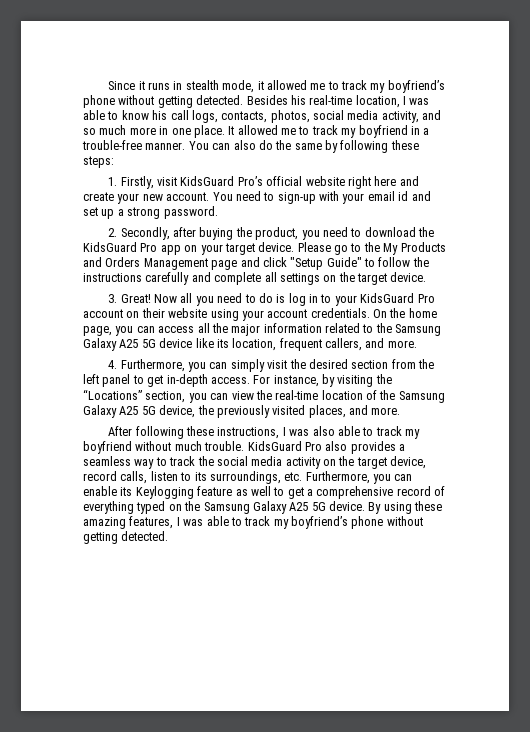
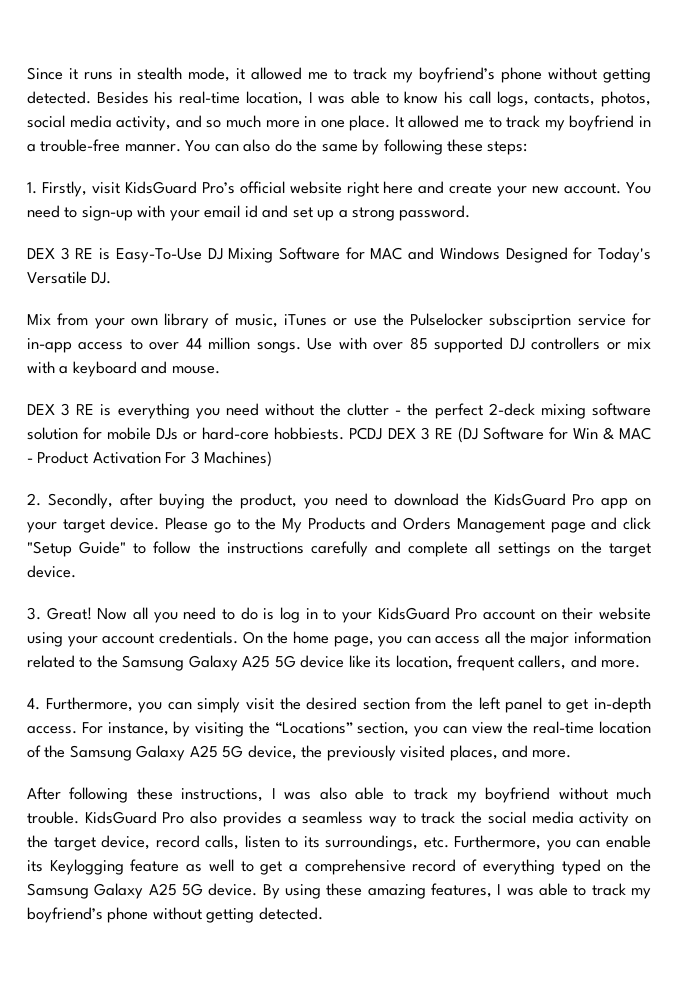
(218, 212) none -> [27,247,651,263] [27,271,112,284] [27,313,651,329] [27,337,652,353] [27,361,220,377] [27,403,651,419] [27,427,651,443] [27,451,273,467] // DEX 3 RE is Easy-To-Use DJ Mixing Software for MAC and Windows Designed for Today's Versatile DJ. // Mix from your own library of music, iTunes or use the Pulselocker subsciprtion service for in-app access to over 44 million songs. Use with over 85 supported DJ controllers or mix with a keyboard and mouse. // DEX 3 RE is everything you need without the clutter - the perfect 2-deck mixing software solution for mobile DJs or hard-core hobbiests. PCDJ DEX 3 RE (DJ Software for Win & MAC - Product Activation For 3 Machines)

